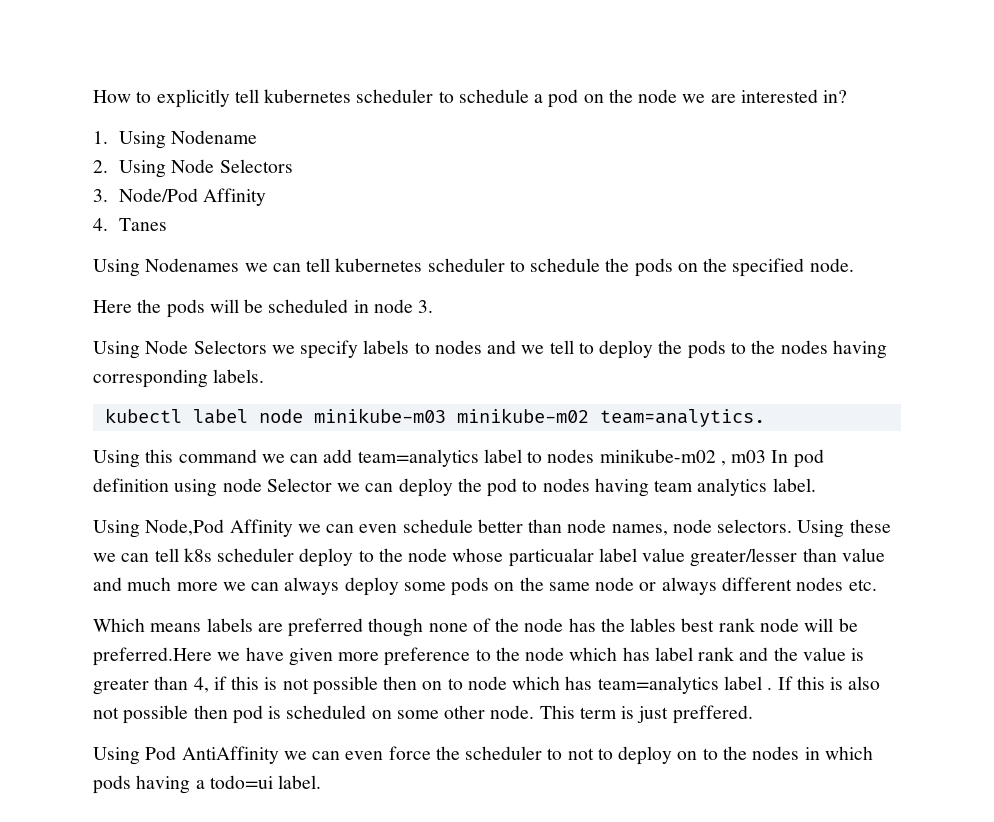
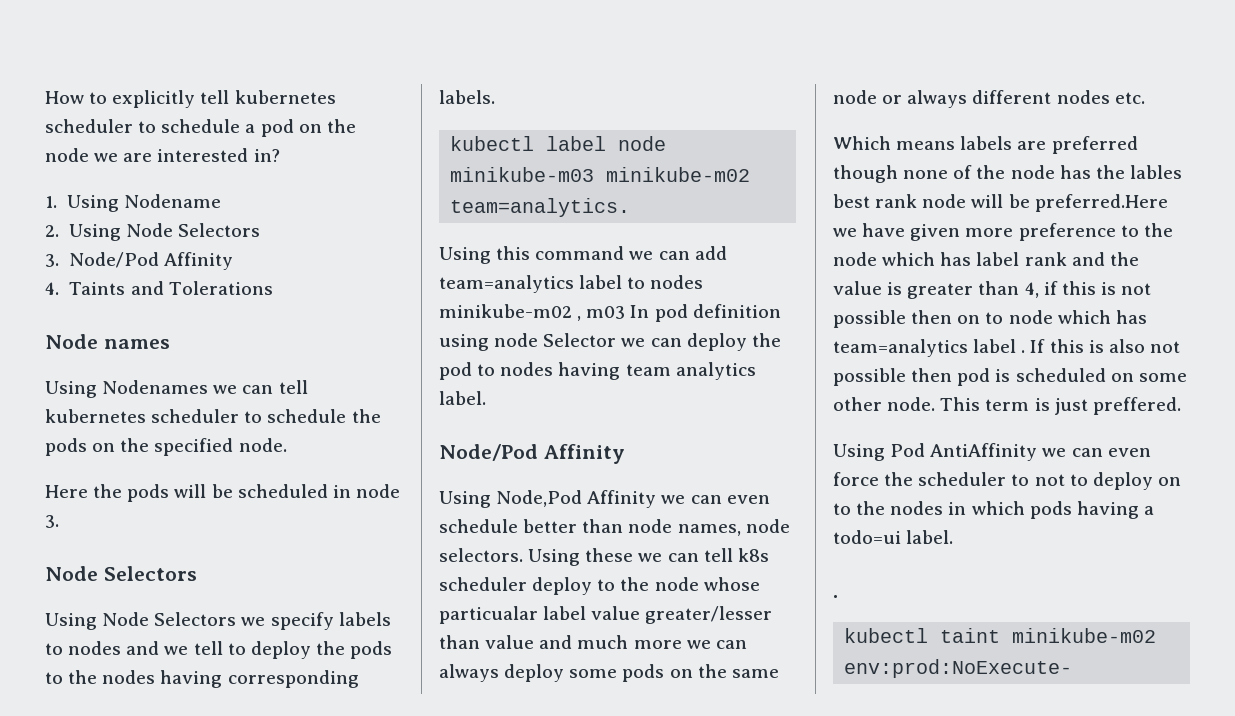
[119,218,168,231] Tanes -> [68,281,273,295] [45,334,170,349] Taints and Tolerations // Node names
(434, 306) none -> [45,566,197,581] // Node Selectors
(816, 485) none -> [439,444,625,464] // Node/Pod Affinity
(322, 782) none -> [833,595,838,598] [844,628,1157,643] [844,659,1073,678] // . // kubectl taint minikube-m02 env:prod:NoExecute-

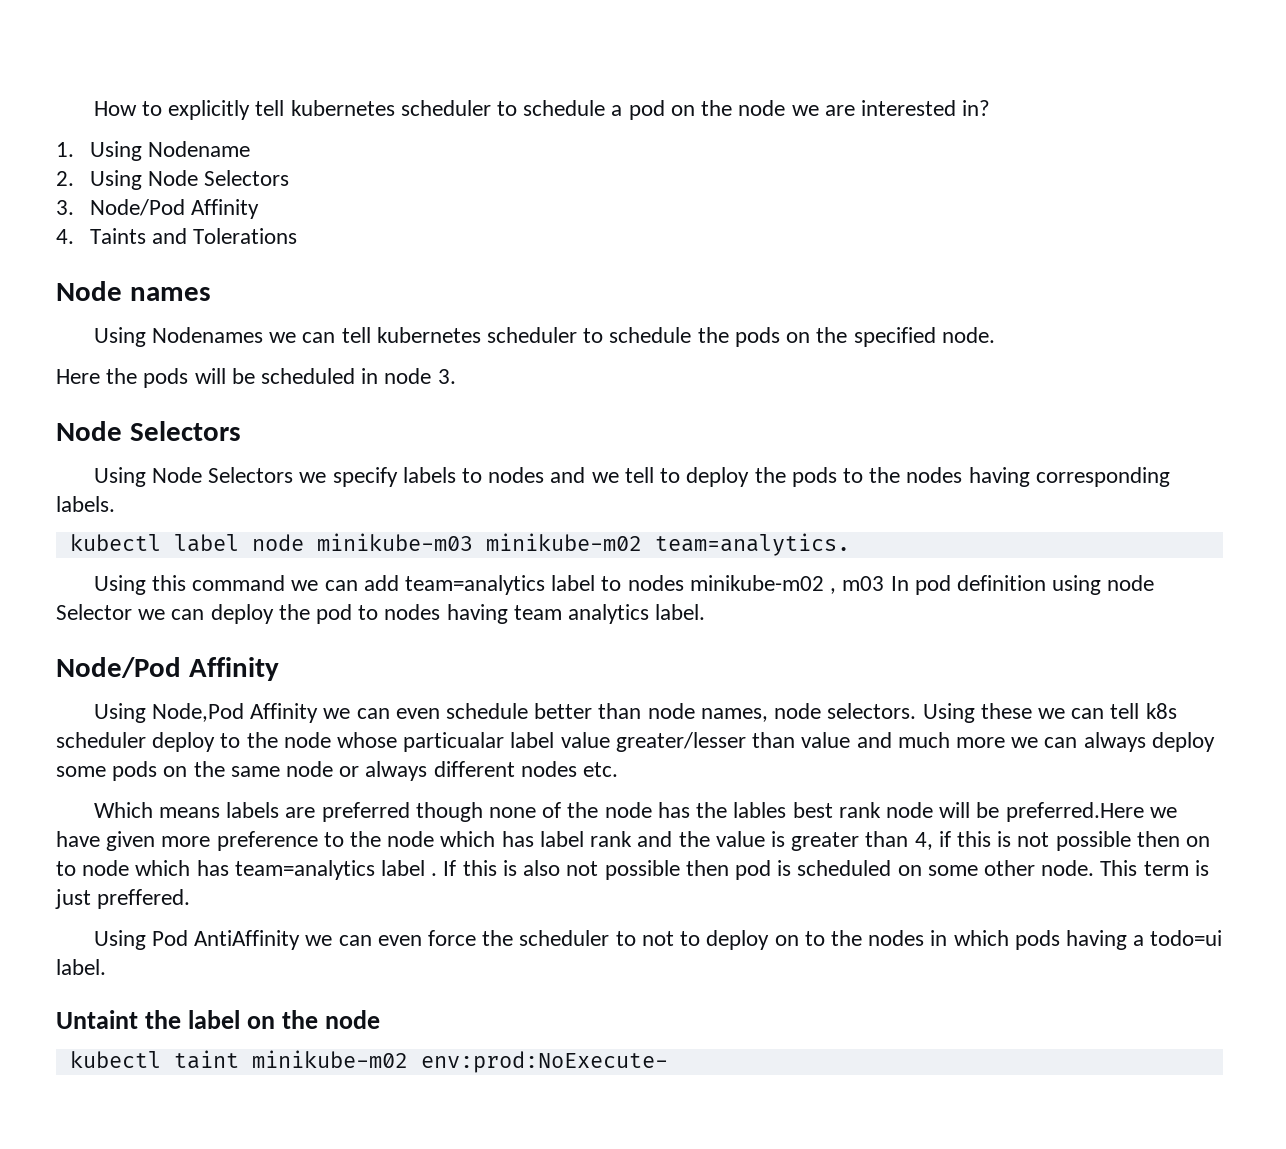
[833,595,838,598] . -> [56,1010,381,1029] Untaint the label on the node

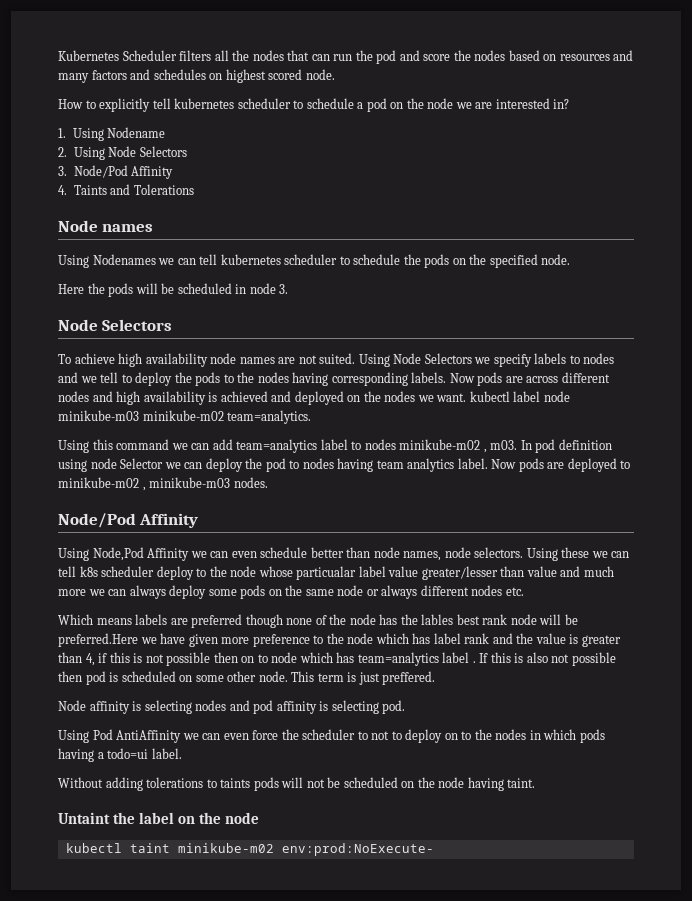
(93, 108) none -> [58,50,634,64] [58,69,335,83] Kubernetes Scheduler filters all the nodes that can run the pod and score the nodes based on resources and many factors and schedules on highest scored node. //
(241, 431) none -> [58,353,356,367] To achieve high availability node names are not suited.
(115, 504) // -> [449,372,610,386] [58,391,467,405] Now pods are across different nodes and high availability is achieved and deployed on the nodes we want.
[842,576,885,591] m03 -> [490,440,518,450] m03.
(706, 612) none -> [491,458,631,472] [58,477,268,491] Now pods are deployed to minikube-m02 , minikube-m03 nodes.
(191, 899) none -> [58,700,406,714] // Node affinity is selecting nodes and pod affinity is selecting pod.
(106, 967) none -> [58,777,536,791] // Without adding tolerations to taints pods will not be scheduled on the node having taint.

